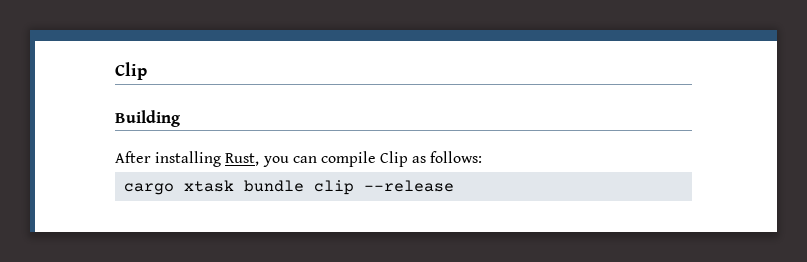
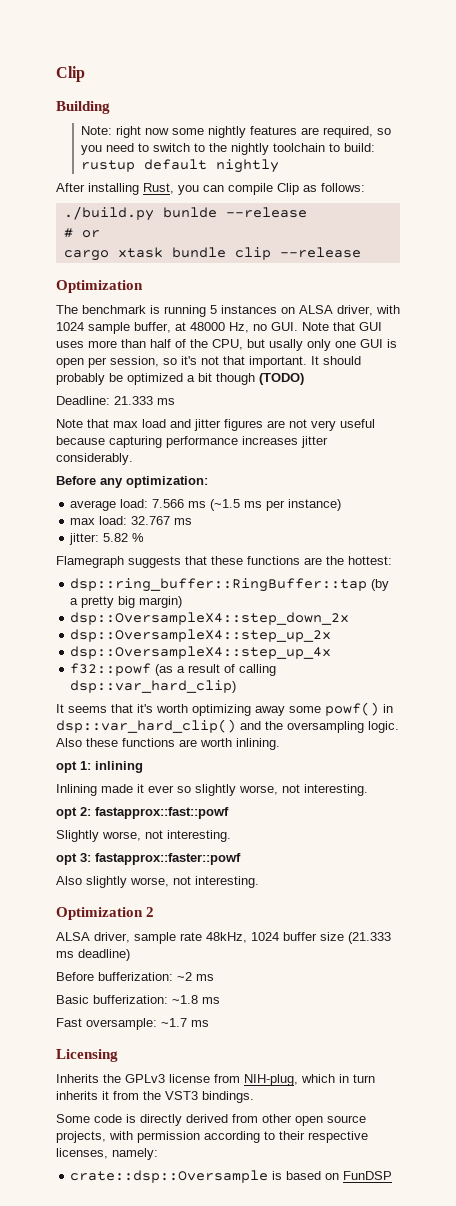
(180, 118) none -> [80,126,391,138] [80,143,375,155] [80,159,279,173] // Note: right now some nightly features are required, so you need to switch to the nightly toolchain to build: rustup default nightly
(483, 157) none -> [63,206,307,221] [63,228,100,238] // ./build.py bunlde --release // # or
(455, 186) none -> [56,280,143,293] [56,305,400,317] [56,322,382,334] [56,339,397,351] [56,356,361,368] [56,373,304,385] [56,396,175,405] [56,419,375,431] [56,436,328,448] [56,453,133,465] [56,476,208,488] [70,499,342,511] [70,516,193,525] [69,533,145,545] [56,556,392,568] [70,578,390,592] [70,596,183,608] [70,612,350,625] [70,629,332,642] [70,646,332,659] [70,663,277,676] [70,680,237,693] [56,702,393,716] [56,719,399,733] [56,738,280,750] [56,761,143,773] [56,784,368,796] [56,807,229,819] [56,830,231,842] [56,853,241,865] [56,876,259,888] [56,907,155,920] [56,932,391,944] [56,949,130,961] [56,972,214,981] [56,995,220,1004] [56,1018,209,1030] [56,1049,118,1062] [56,1074,375,1086] [56,1091,254,1103] [56,1114,366,1126] [56,1131,368,1143] [56,1148,158,1160] [70,1170,393,1183] // Optimization // The benchmark is running 5 instances on ALSA driver, with 1024 sample buffer, at 48000 Hz, no GUI. Note that GUI uses more than half of the CPU, but usally only one GUI is open per session, so it's not that important. It should probably be optimized a bit though (TODO) // Deadline: 21.333 ms // Note that max load and jitter figures are not very useful because capturing performance increases jitter considerably. // Before any optimization: // average load: 7.566 ms (~1.5 ms per instance) // max load: 32.767 ms // jitter: 5.82 % // Flamegraph suggests that these functions are the hottest: // dsp::ring_buffer::RingBuffer::tap (by a pretty big margin) // dsp::OversampleX4::step_down_2x // dsp::OversampleX4::step_up_2x // dsp::OversampleX4::step_up_4x // f32::powf (as a result of calling dsp::var_hard_clip) // It seems that it's worth optimizing away some powf() in dsp::var_hard_clip() and the oversampling logic. Also these functions are worth inlining. // opt 1: inlining // Inlining made it ever so slightly worse, not interesting. // opt 2: fastapprox::fast::powf // Slightly worse, not interesting. // opt 3: fastapprox::faster::powf // Also slightly worse, not interesting. // Optimization 2 // ALSA driver, sample rate 48kHz, 1024 buffer size (21.333 ms deadline) // Before bufferization: ~2 ms // Basic bufferization: ~1.8 ms // Fast oversample: ~1.7 ms // Licensing // Inherits the GPLv3 license from NIH-plug, which in turn inherits it from the VST3 bindings. // Some code is directly derived from other open source projects, with permission according to their respective licenses, namely: // crate::dsp::Oversample is based on FunDSP

